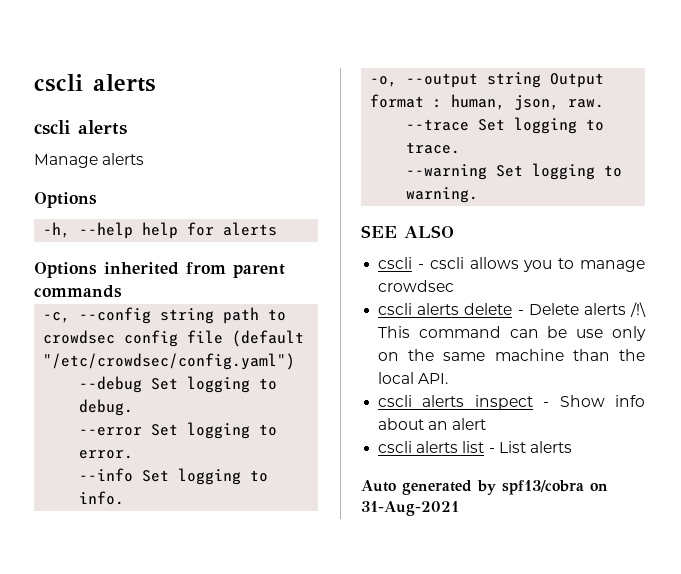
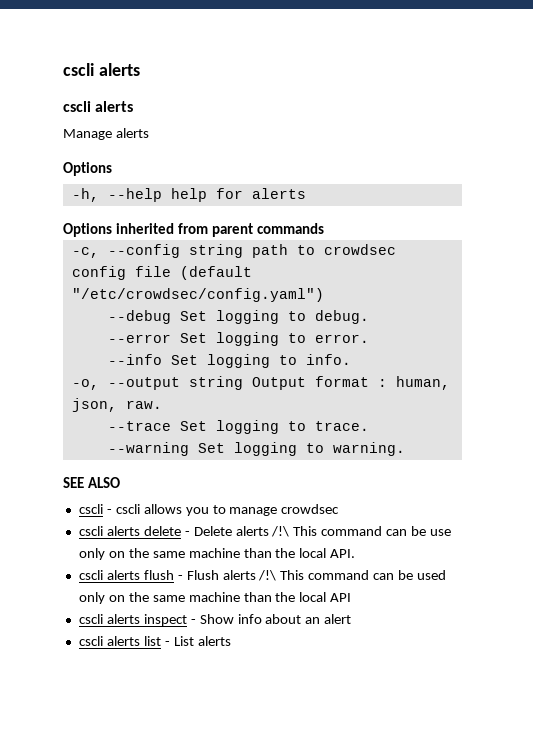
(449, 378) none -> [78,570,447,581] [78,592,352,604] // cscli alerts flush - Flush alerts /!\ This command can be used only on the same machine than the local API
[361,480,608,495] [361,501,459,516] // Auto generated by spf13/cobra on 31-Aug-2021 -> (231, 641) none

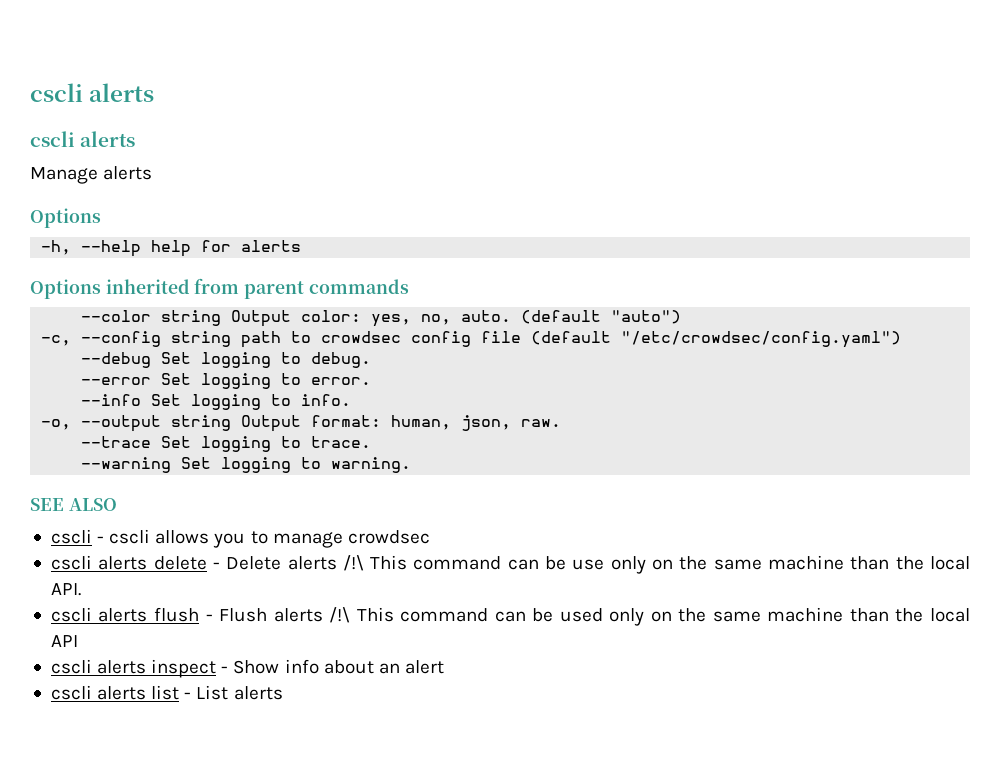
(325, 228) none -> [81,310,682,327] // --color string Output color: yes, no, auto. (default "auto")
[314,376,387,387] format : -> [311,415,382,427] format:

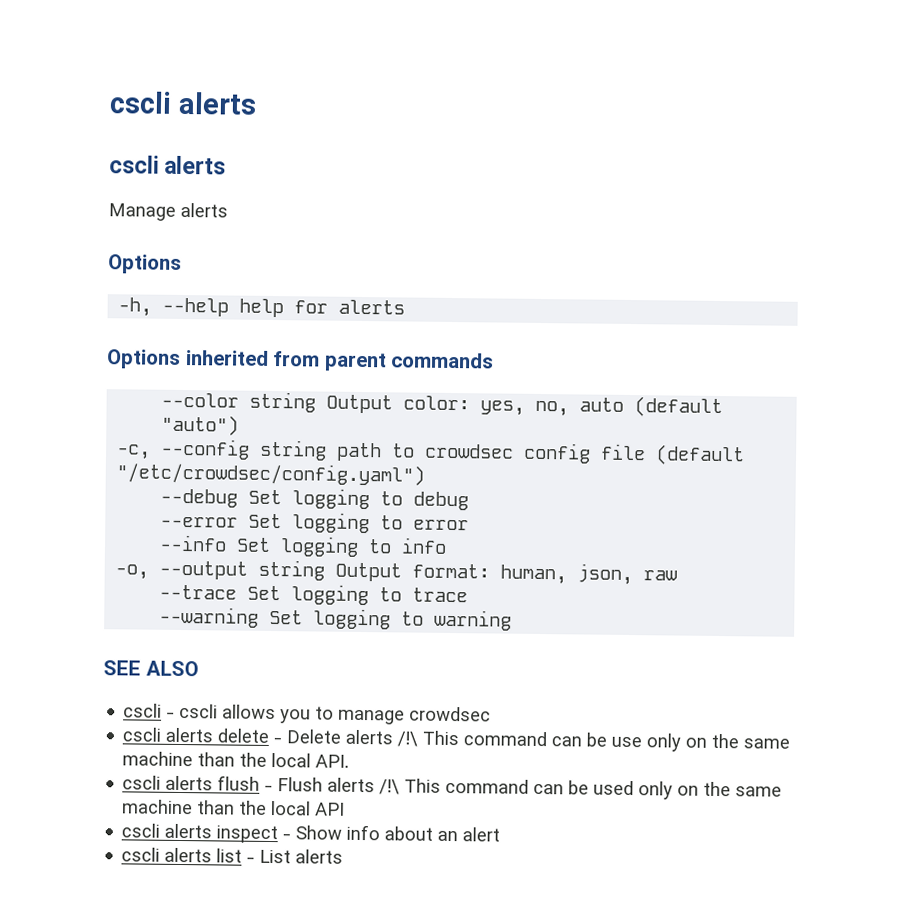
[461,310,512,322] auto. -> [579,397,625,412] auto
[311,352,372,368] debug. -> [413,491,470,511] debug
[311,377,372,385] error. -> [413,519,470,531] error
[301,394,352,406] info. -> [401,537,448,554] info
[521,419,562,427] raw. -> [643,570,679,581] raw
[311,436,372,448] trace. -> [412,587,469,603] trace
[331,457,412,473] warning. -> [434,609,513,631] warning

